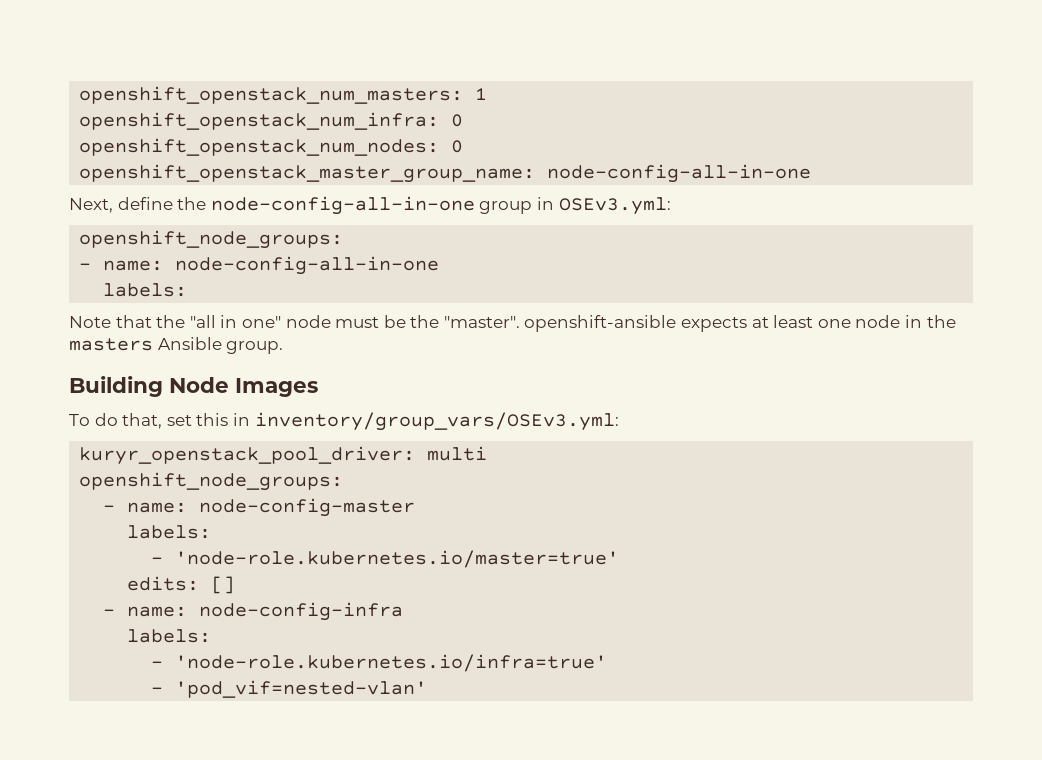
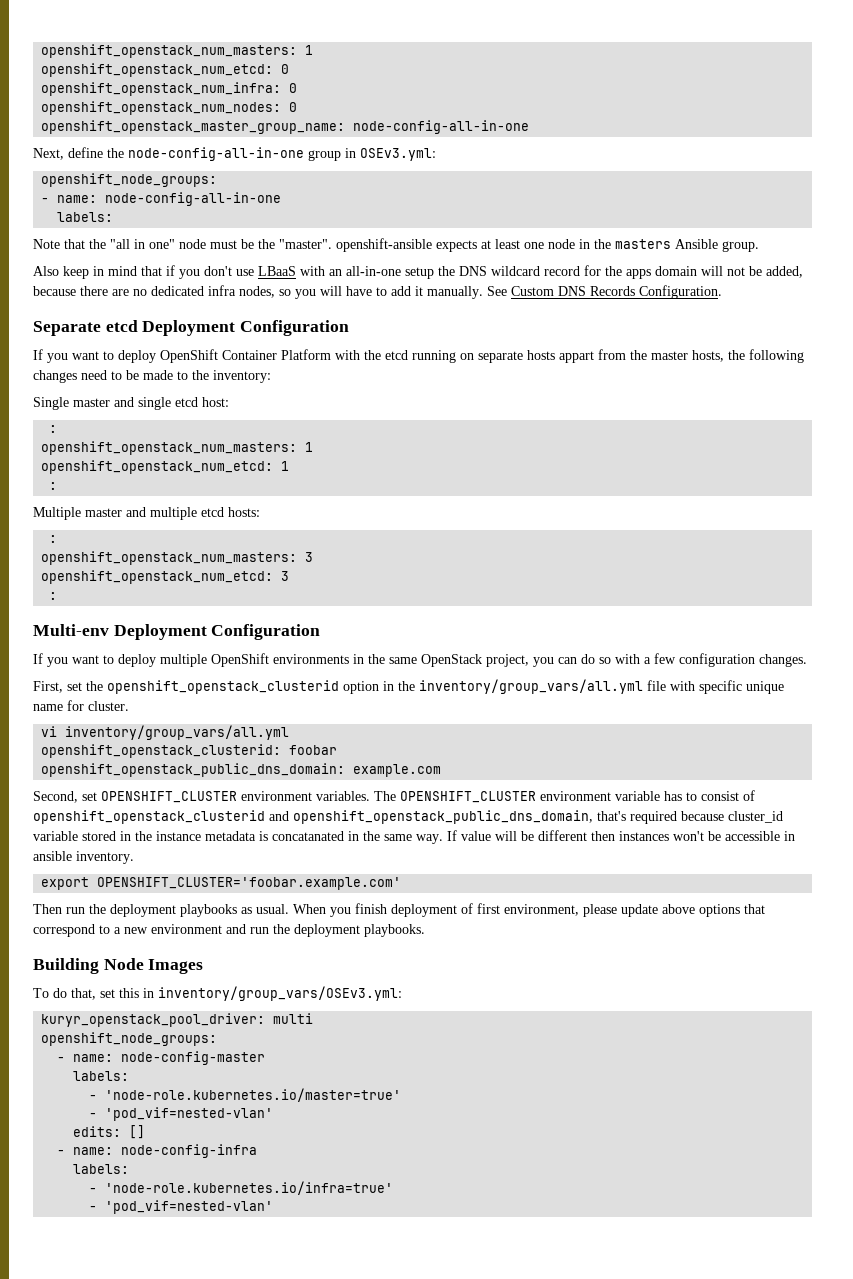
[79,86,488,104] openshift_openstack_num_masters: 1 -> [41,44,314,58] [41,63,290,77] openshift_openstack_num_masters: 1 // openshift_openstack_num_etcd: 0
(284, 347) none -> [33,265,803,279] [33,285,722,299] [33,320,350,336] [33,349,804,363] [33,370,271,383] [33,397,229,410] [49,425,58,433] [41,441,314,455] [41,460,290,474] [49,482,58,490] [33,507,260,520] [49,535,58,543] [41,551,314,565] [41,570,290,584] [49,592,58,600] [33,624,321,640] [33,653,807,667] [33,679,784,694] [33,700,129,711] [41,725,290,740] [41,744,338,758] [41,763,442,777] [33,790,755,803] [33,810,783,824] [33,830,795,844] [33,851,134,864] [41,877,402,890] [33,903,765,917] [33,924,425,937] // Also keep in mind that if you don't use LBaaS with an all-in-one setup the DNS wildcard record for the apps domain will not be added, because there are no dedicated infra nodes, so you will have to add it manually. See Custom DNS Records Configuration. // Separate etcd Deployment Configuration // If you want to deploy OpenShift Container Platform with the etcd running on separate hosts appart from the master hosts, the following changes need to be made to the inventory: // Single master and single etcd host: // : // openshift_openstack_num_masters: 1 // openshift_openstack_num_etcd: 1 // : // Multiple master and multiple etcd hosts: // : // openshift_openstack_num_masters: 3 // openshift_openstack_num_etcd: 3 // : // Multi-env Deployment Configuration // If you want to deploy multiple OpenShift environments in the same OpenStack project, you can do so with a few configuration changes. // First, set the openshift_openstack_clusterid option in the inventory/group_vars/all.yml file with specific unique name for cluster. // vi inventory/group_vars/all.yml // openshift_openstack_clusterid: foobar // openshift_openstack_public_dns_domain: example.com // Second, set OPENSHIFT_CLUSTER environment variables. The OPENSHIFT_CLUSTER environment variable has to consist of openshift_openstack_clusterid and openshift_openstack_public_dns_domain, that's required because cluster_id variable stored in the instance metadata is concatanated in the same way. If value will be different then instances won't be accessible in ansible inventory. // export OPENSHIFT_CLUSTER='foobar.example.com' // Then run the deployment playbooks as usual. When you finish deployment of first environment, please update above options that correspond to a new environment and run the deployment playbooks.
(620, 559) none -> [89,1107,274,1121] // - 'pod_vif=nested-vlan'

